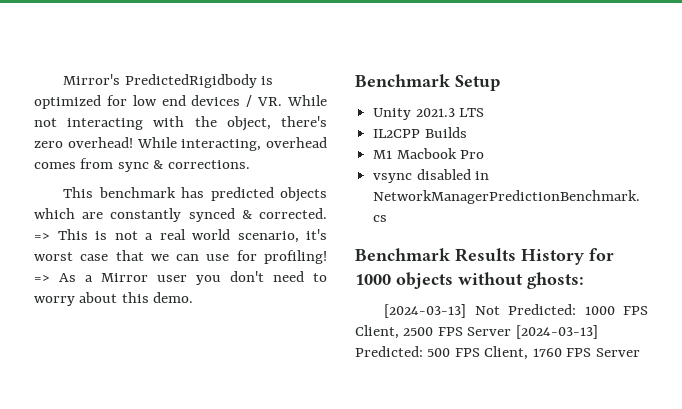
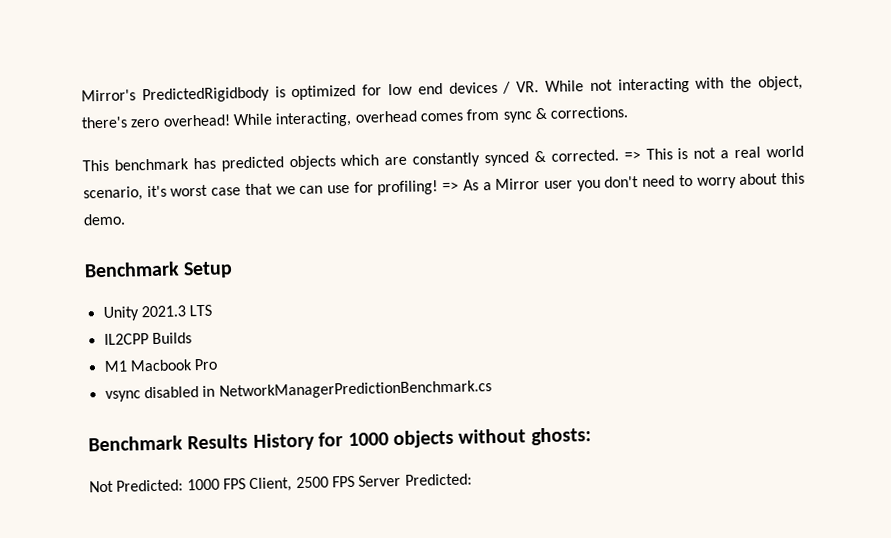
[384,304,467,318] [2024-03-13] -> (592, 436) none
[515,325,598,339] [355,346,640,360] [2024-03-13] Predicted: 500 FPS Client, 1760 FPS Server -> [404,473,472,486] Predicted:

